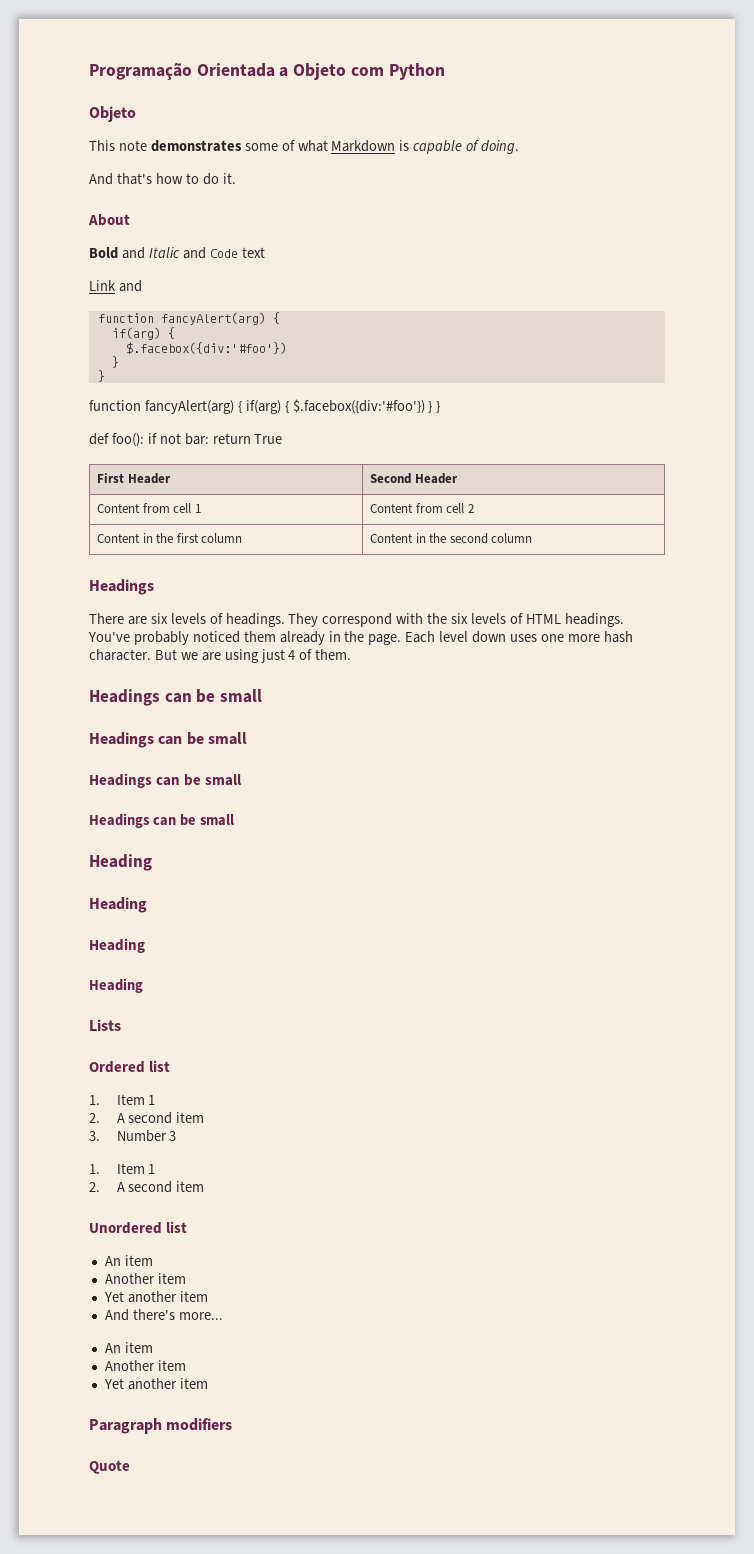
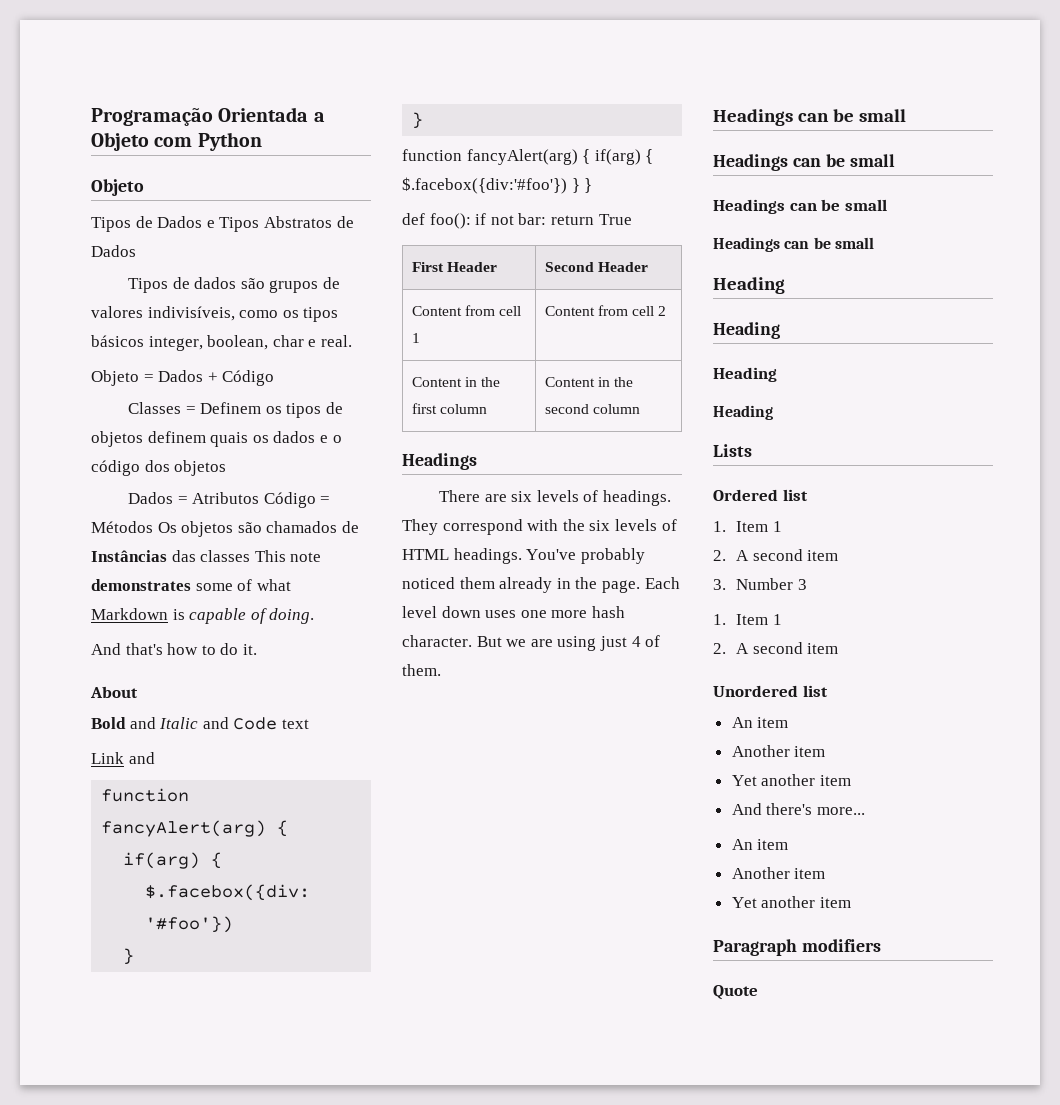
(136, 114) none -> [91,216,354,232] [91,245,136,257] [127,277,340,293] [91,306,339,322] [91,335,352,351] [91,370,275,386] [127,402,343,418] [91,431,342,447] [91,460,227,476] [127,492,331,508] [91,521,359,537] [91,550,251,562] Tipos de Dados e Tipos Abstratos de Dados // Tipos de dados são grupos de valores indivisíveis, como os tipos básicos integer, boolean, char e real. // Objeto = Dados + Código // Classes = Definem os tipos de objetos definem quais os dados e o código dos objetos // Dados = Atributos Código = Métodos Os objetos são chamados de Instâncias das classes

